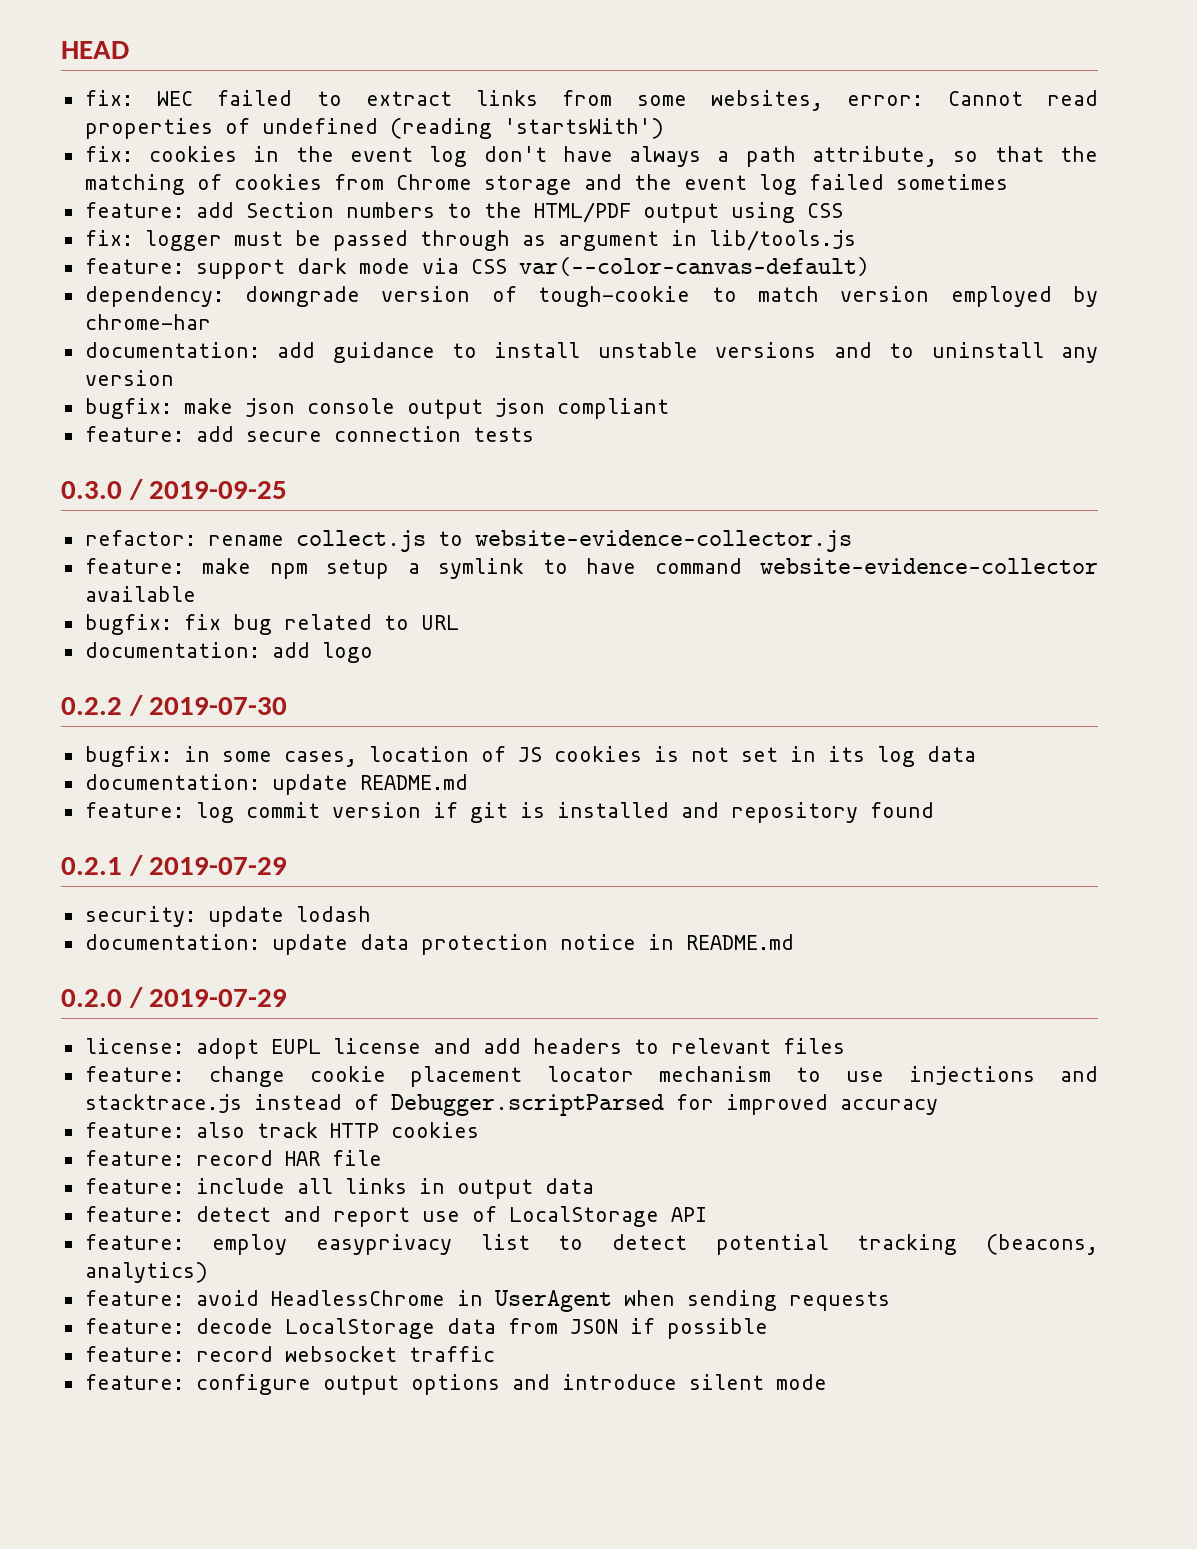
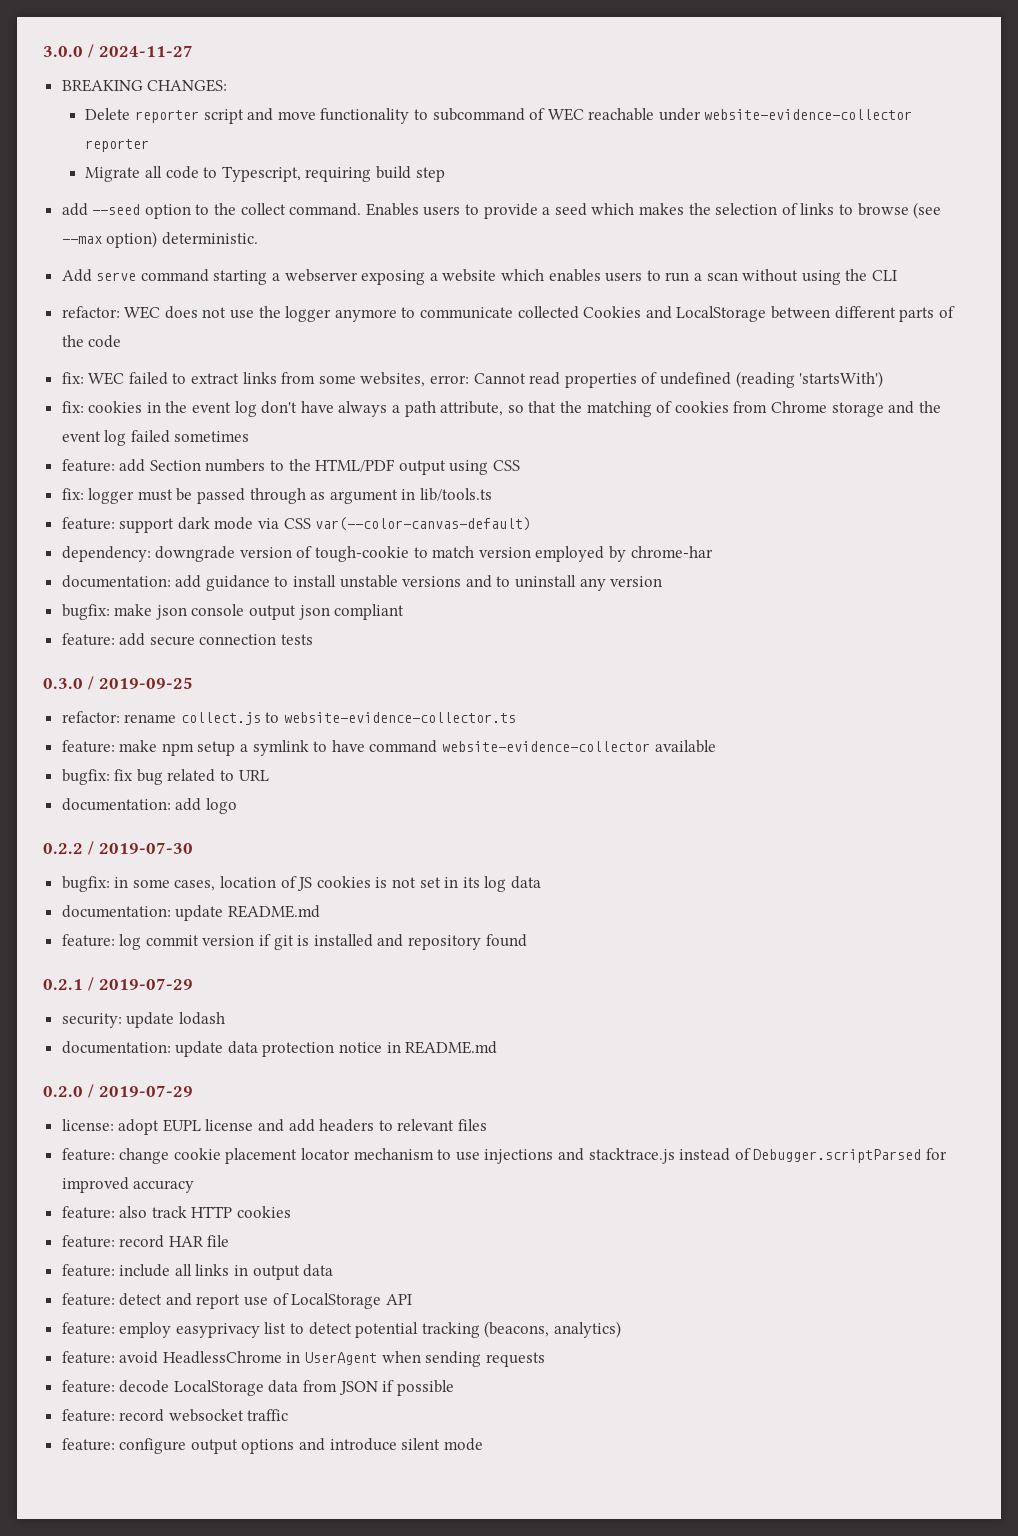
[61,41,129,59] HEAD -> [43,44,193,58] [61,79,228,92] [85,108,913,124] [85,139,150,152] [85,166,445,182] [61,202,942,219] [61,231,258,248] [61,269,897,285] [61,306,955,322] [61,335,122,348] 3.0.0 / 2024-11-27 // BREAKING CHANGES: // Delete reporter script and move functionality to subcommand of WEC reachable under website-evidence-collector reporter // Migrate all code to Typescript, requiring build step // add --seed option to the collect command. Enables users to provide a seed which makes the selection of links to browse (see --max option) deterministic. // Add serve command starting a webserver exposing a website which enables users to run a scan without using the CLI // refactor: WEC does not use the logger anymore to communicate collected Cookies and LocalStorage between different parts of the code
[708,230,856,251] lib/tools.js -> [420,488,493,501] lib/tools.ts
[474,530,852,552] website-evidence-collector.js -> [284,712,517,723] website-evidence-collector.ts

